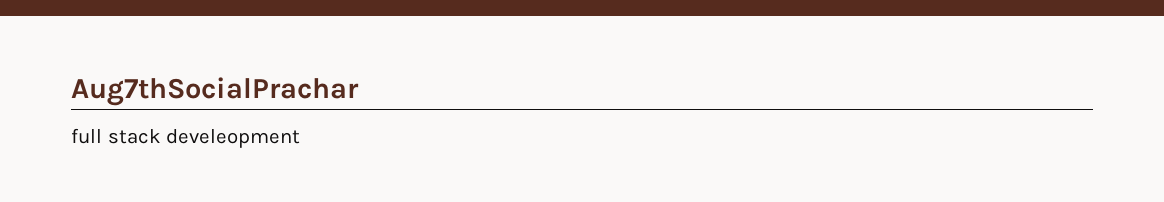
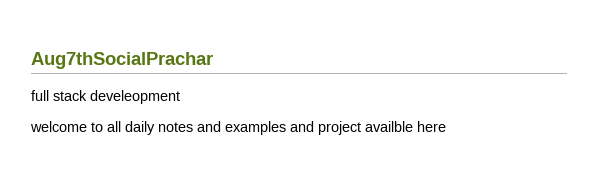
(301, 138) none -> [30,121,446,135] // welcome to all daily notes and examples and project availble here

